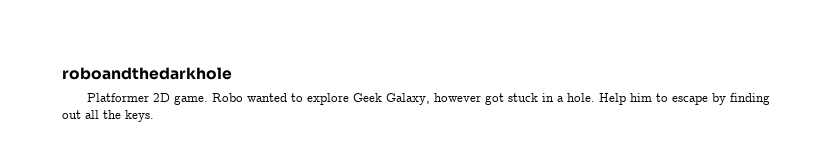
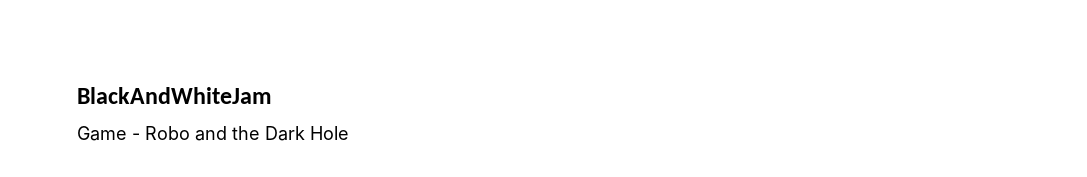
[62,67,232,80] [87,93,771,105] [62,110,154,122] roboandthedarkhole // Platformer 2D game. Robo wanted to explore Geek Galaxy, however got stuck in a hole. Help him to escape by finding out all the keys. -> [77,87,272,104] [77,126,349,141] BlackAndWhiteJam // Game - Robo and the Dark Hole

